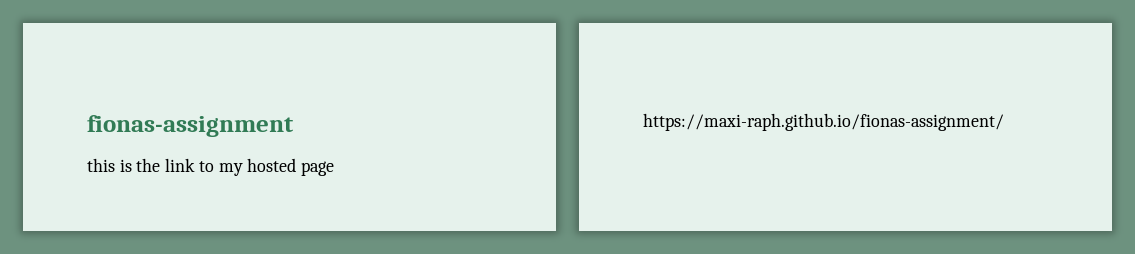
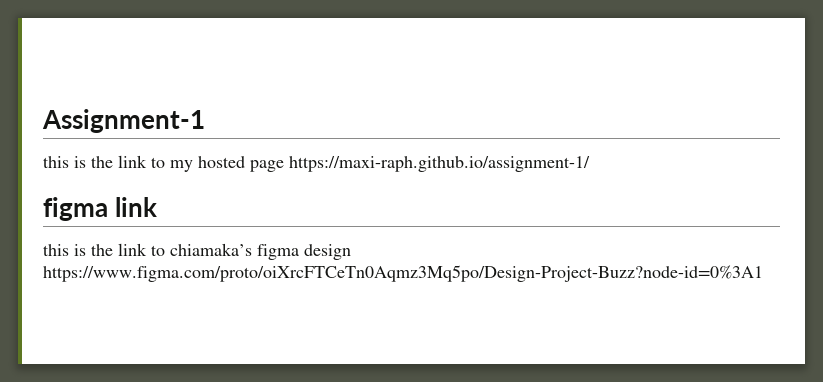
[87,115,294,137] fionas-assignment -> [42,109,205,133] Assignment-1
[643,113,1004,131] https://maxi-raph.github.io/fionas-assignment/ -> [289,156,590,172] [43,197,158,221] [43,243,351,260] [43,265,763,282] https://maxi-raph.github.io/assignment-1/ // figma link // this is the link to chiamaka’s figma design https://www.figma.com/proto/oiXrcFTCeTn0Aqmz3Mq5po/Design-Project-Buzz?node-id=0%3A1

